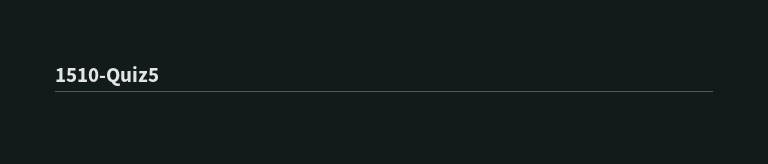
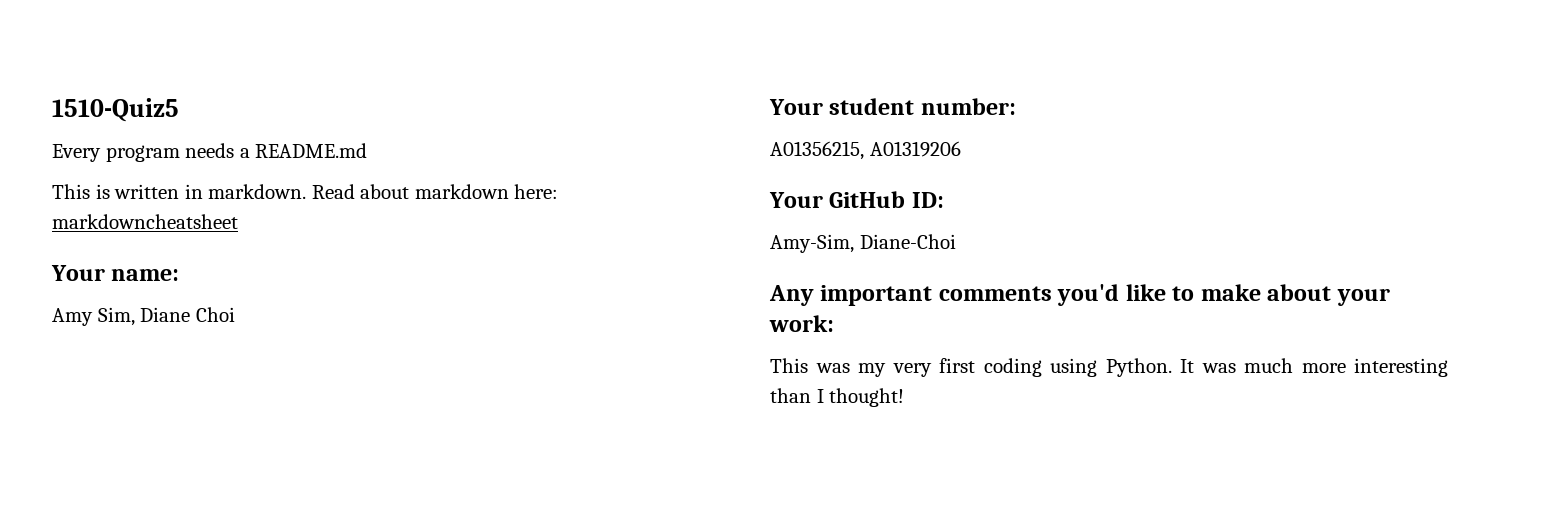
(159, 76) none -> [52,143,368,162] [52,184,559,199] [52,214,238,229] [51,265,180,281] [52,307,235,326] [769,98,1016,115] [770,141,961,160] [769,191,944,208] [770,234,956,253] [769,284,1390,306] [769,315,834,332] [770,358,1448,377] [770,388,905,407] // Every program needs a README.md // This is written in markdown. Read about markdown here: markdowncheatsheet // Your name: // Amy Sim, Diane Choi // Your student number: // A01356215, A01319206 // Your GitHub ID: // Amy-Sim, Diane-Choi // Any important comments you'd like to make about your work: // This was my very first coding using Python. It was much more interesting than I thought!

